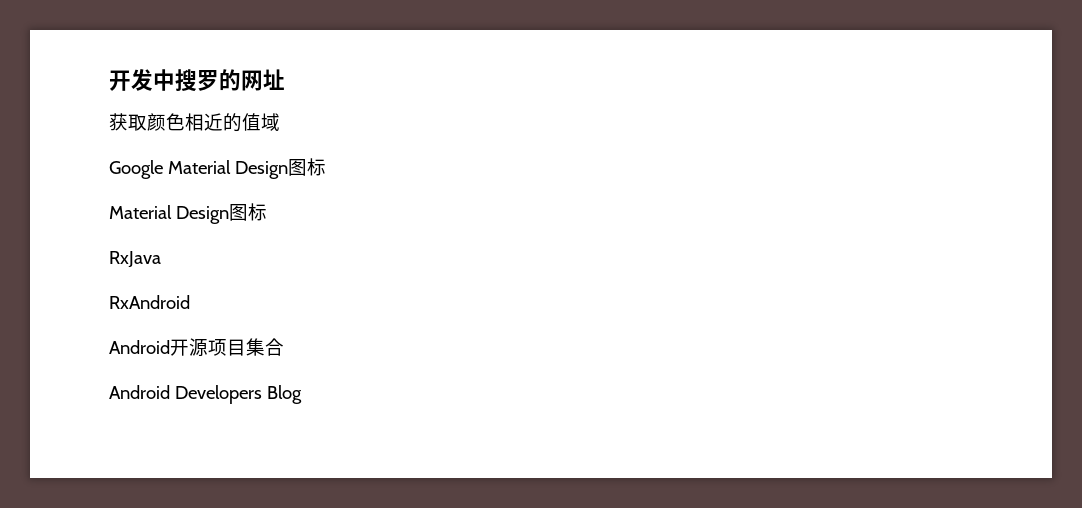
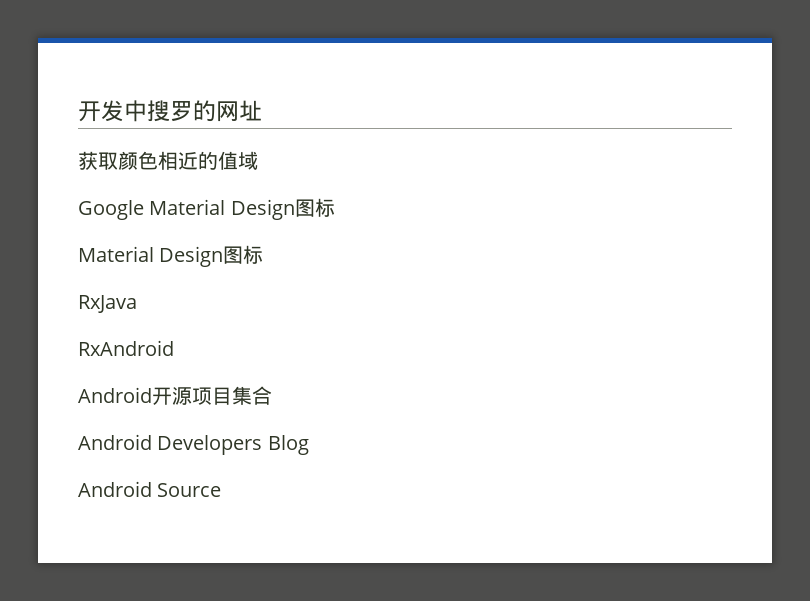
(302, 394) none -> [78,481,222,497] // Android Source

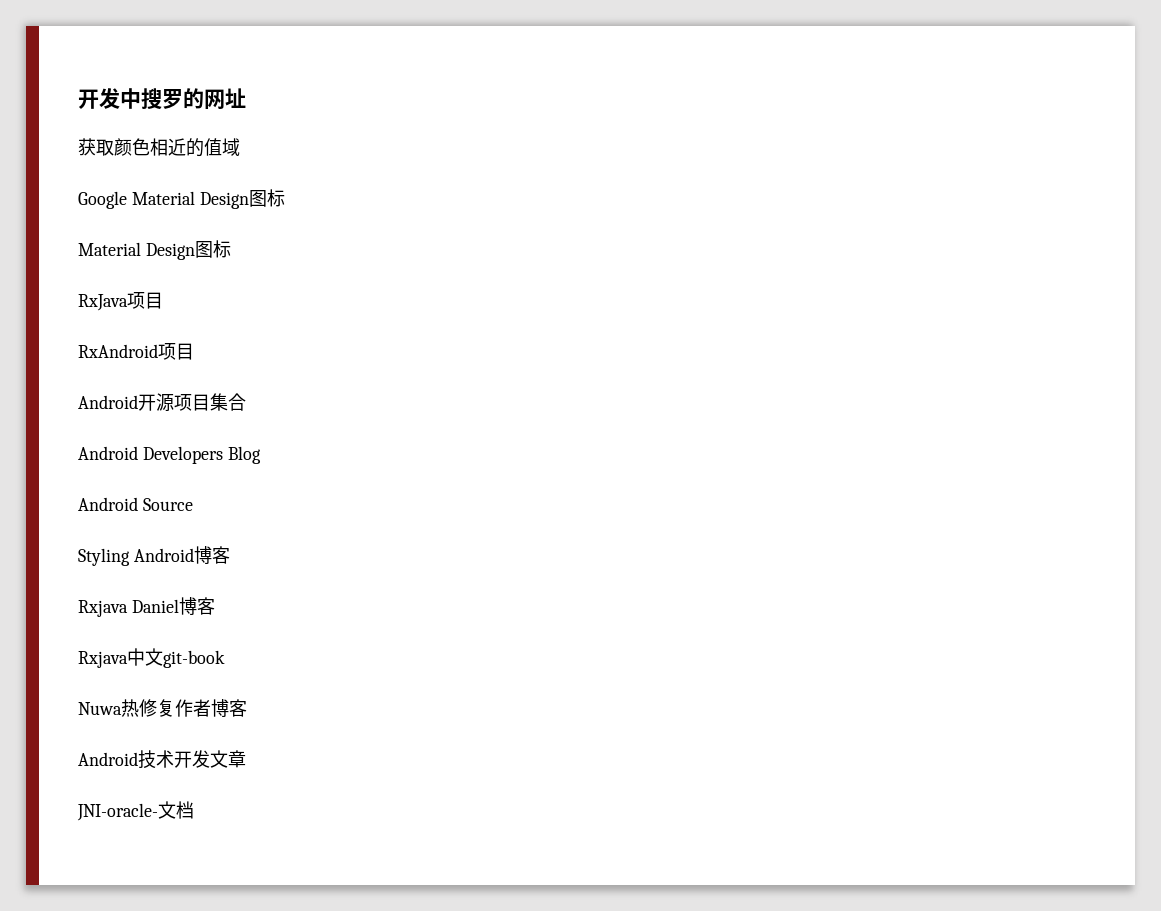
(137, 304) none -> [127,292,163,309] 项目
(174, 348) none -> [158,343,194,360] 项目
(222, 490) none -> [78,546,230,566] [78,597,215,617] [78,648,225,668] [78,699,247,717] [78,750,246,769] [77,801,194,821] // Styling Android博客 // Rxjava Daniel博客 // Rxjava中文git-book // Nuwa热修复作者博客 // Android技术开发文章 // JNI-oracle-文档

